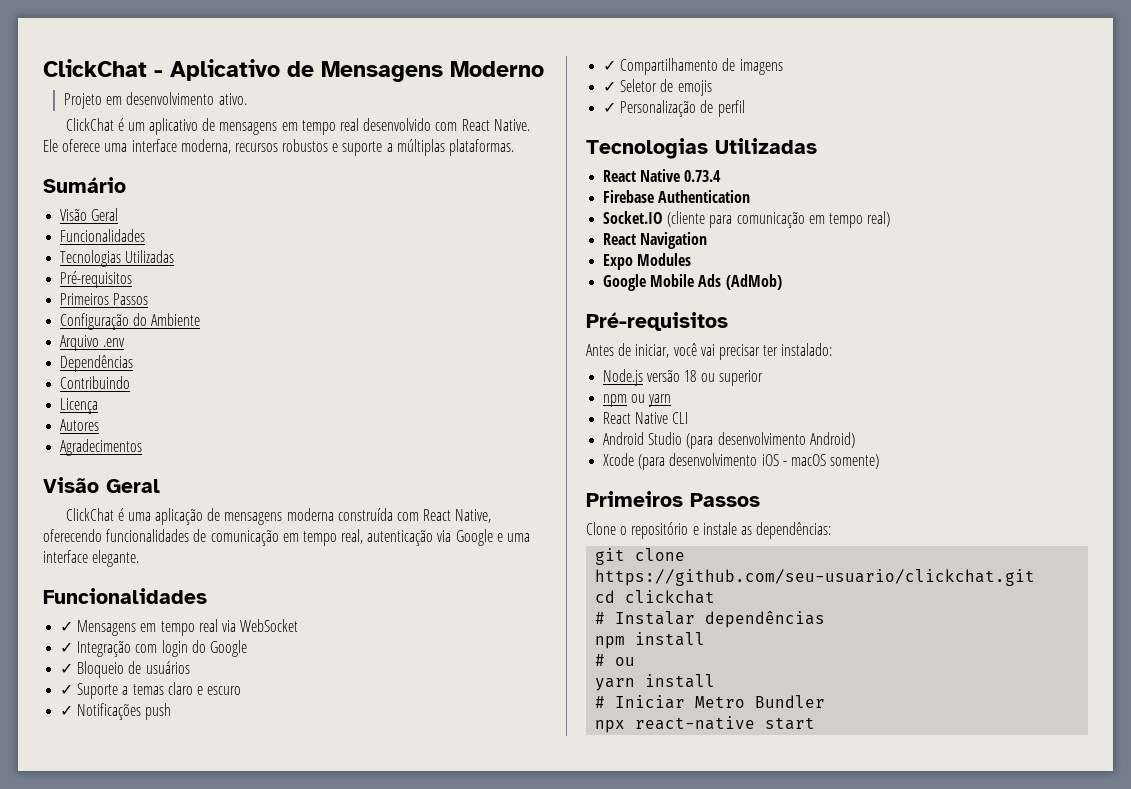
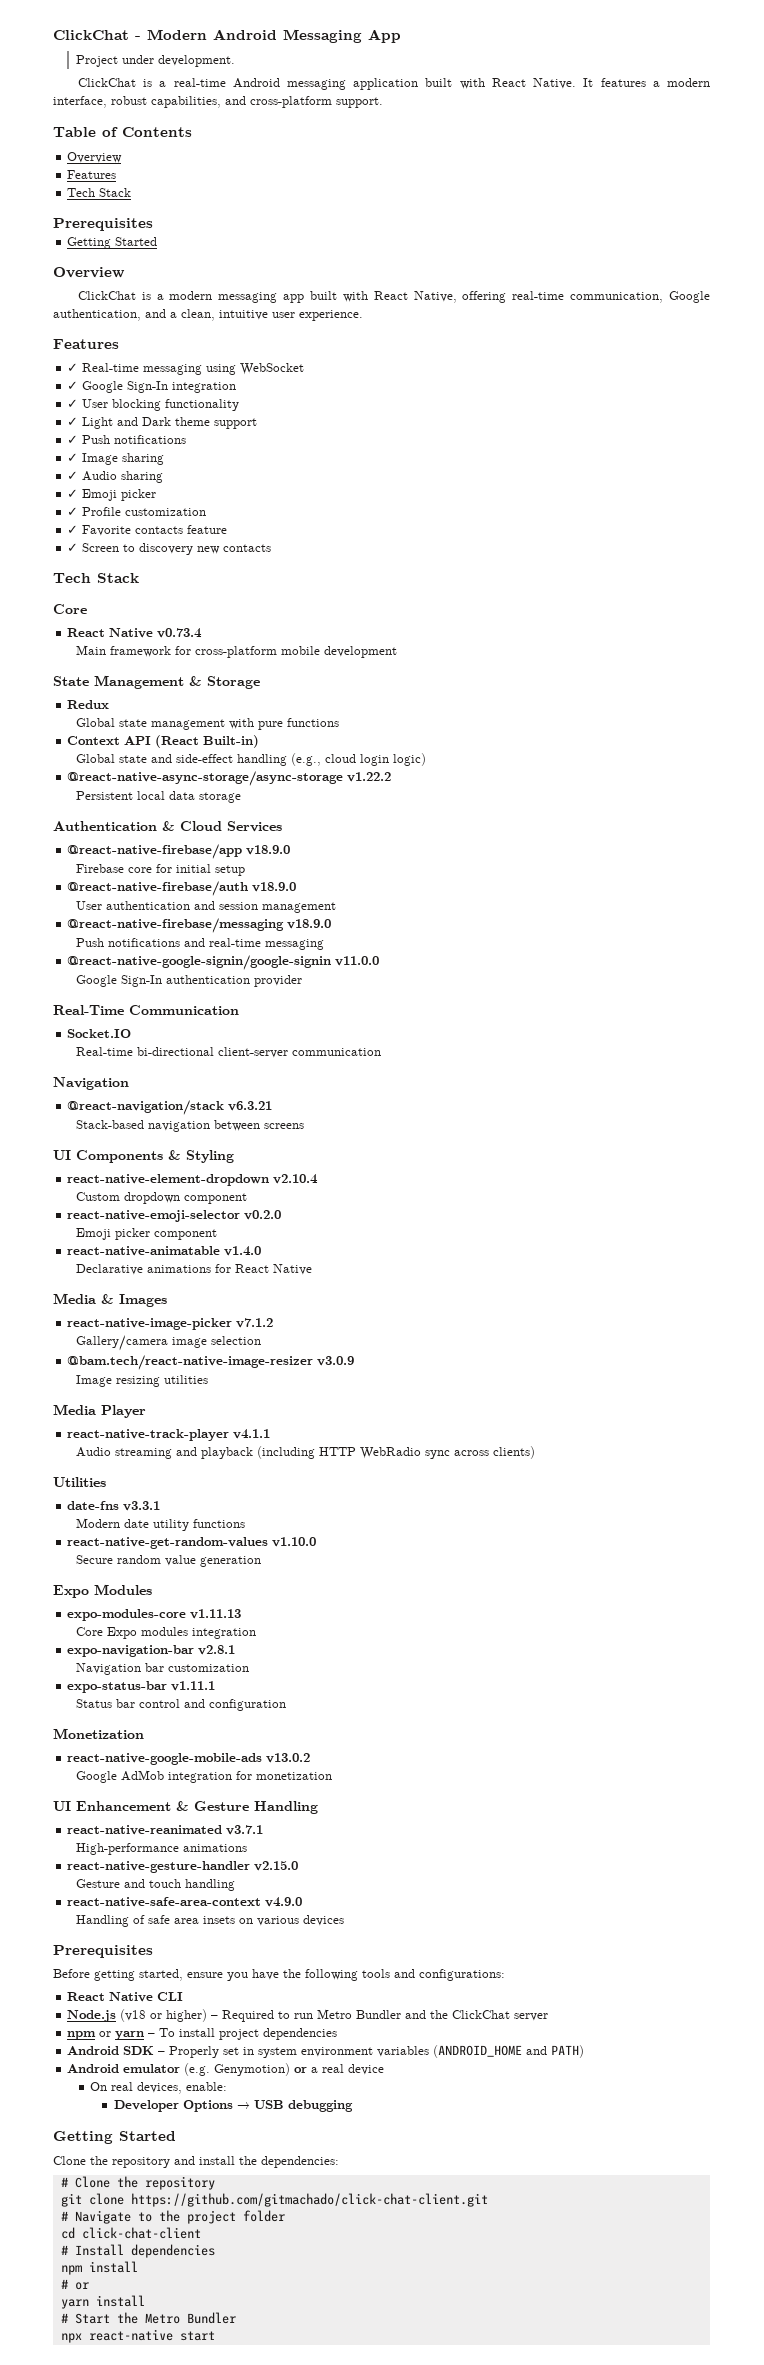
[170,59,544,82] [63,92,247,109] [65,118,530,135] [43,139,515,156] [43,177,126,193] [60,208,119,221] [60,229,146,242] [60,250,175,267] [60,271,133,288] [60,293,149,305] [60,313,201,330] [60,335,126,351] [60,355,134,372] [60,376,131,389] [60,398,99,414] [60,419,100,431] [60,439,143,456] [43,477,160,493] [65,508,492,525] [43,529,531,546] [43,550,140,567] [43,588,207,604] [60,619,299,636] [60,640,247,657] [60,661,190,678] [60,682,242,699] [60,703,172,720] [603,58,783,75] [603,79,712,96] [603,100,745,117] [586,138,817,159] [603,169,722,182] [603,190,751,203] [603,211,891,228] [603,232,708,249] [603,253,692,270] [603,274,782,291] [586,312,728,331] [586,343,833,360] [603,369,763,386] [603,394,672,407] [603,412,689,424] [603,432,855,449] [603,453,880,470] [586,491,760,507] [586,522,832,539] [595,548,686,565] [595,569,1036,586] Aplicativo de Mensagens Moderno // Projeto em desenvolvimento ativo. // ClickChat é um aplicativo de mensagens em tempo real desenvolvido com React Native. Ele oferece uma interface moderna, recursos robustos e suporte a múltiplas plataformas. // Sumário // Visão Geral // Funcionalidades // Tecnologias Utilizadas // Pré-requisitos // Primeiros Passos // Configuração do Ambiente // Arquivo .env // Dependências // Contribuindo // Licença // Autores // Agradecimentos // Visão Geral // ClickChat é uma aplicação de mensagens moderna construída com React Native, oferecendo funcionalidades de comunicação em tempo real, autenticação via Google e uma interface elegante. // Funcionalidades // ✓ Mensagens em tempo real via WebSocket // ✓ Integração com login do Google // ✓ Bloqueio de usuários // ✓ Suporte a temas claro e escuro // ✓ Notificações push // ✓ Compartilhamento de imagens // ✓ Seletor de emojis // ✓ Personalização de perfil // Tecnologias Utilizadas // React Native 0.73.4 // Firebase Authentication // Socket.IO (cliente para comunicação em tempo real) // React Navigation // Expo Modules // Google Mobile Ads (AdMob) // Pré-requisitos // Antes de iniciar, você vai precisar ter instalado: // Node.js versão 18 ou superior // npm ou yarn // React Native CLI // Android Studio (para desenvolvimento Android) // Xcode (para desenvolvimento iOS - macOS somente) // Primeiros Passos // Clone o repositório e instale as dependências: // git clone https://github.com/seu-usuario/clickchat.git -> [147,29,401,43] [76,55,236,67] [77,78,710,90] [53,96,383,108] [53,127,192,137] [67,152,123,163] [67,170,117,179] [67,188,132,197] [53,218,153,231] [67,237,158,249] [53,267,125,278] [77,291,710,303] [53,309,363,321] [53,339,119,349] [67,363,305,375] [67,381,237,393] [67,399,240,411] [67,417,258,429] [67,435,187,444] [67,453,165,465] [67,471,164,483] [67,489,157,501] [67,507,207,516] [67,525,228,536] [67,543,272,555] [53,573,139,583] [53,604,87,614] [67,628,203,638] [76,645,398,658] [53,675,260,689] [67,700,110,709] [76,718,340,730] [67,735,260,748] [76,753,427,766] [67,771,392,786] [76,791,242,803] [53,821,282,832] [67,844,291,859] [76,864,246,876] [67,881,297,896] [76,901,337,913] [67,918,332,933] [76,938,325,950] [67,955,380,970] [76,975,303,987] [53,1005,239,1015] [67,1029,132,1038] [76,1047,382,1058] [53,1077,129,1090] [67,1100,273,1115] [76,1120,305,1132] [53,1150,234,1163] [67,1174,319,1186] [76,1192,248,1204] [67,1210,282,1222] [76,1228,218,1240] [67,1246,262,1256] [76,1264,313,1275] [53,1293,167,1307] [67,1318,274,1330] [76,1335,262,1351] [67,1355,355,1370] [76,1375,209,1387] [53,1404,146,1418] [67,1429,271,1441] [76,1446,536,1459] [53,1477,106,1487] [67,1501,161,1511] [76,1518,246,1531] [67,1537,317,1549] [76,1555,262,1567] [53,1584,152,1598] [67,1609,242,1621] [76,1627,257,1639] [67,1645,236,1657] [76,1663,250,1675] [67,1681,216,1693] [76,1699,287,1711] [53,1728,144,1739] [67,1753,311,1765] [76,1770,333,1783] [53,1801,318,1814] [67,1825,264,1835] [76,1843,248,1855] [67,1861,299,1873] [76,1879,236,1891] [67,1897,303,1907] [76,1915,345,1927] [53,1945,153,1958] [53,1969,505,1981] [67,1992,184,2002] [67,2009,549,2022] [67,2028,338,2040] [67,2045,585,2058] [67,2063,385,2076] [90,2082,228,2094] [113,2100,353,2112] [53,2131,176,2144] [53,2156,339,2168] [60,2176,215,2190] [60,2193,488,2207] [60,2210,285,2224] Modern Android Messaging App // Project under development. // ClickChat is a real-time Android messaging application built with React Native. It features a modern interface, robust capabilities, and cross-platform support. // Table of Contents // Overview // Features // Tech Stack // Prerequisites // Getting Started // Overview // ClickChat is a modern messaging app built with React Native, offering real-time communication, Google authentication, and a clean, intuitive user experience. // Features // ✓ Real-time messaging using WebSocket // ✓ Google Sign-In integration // ✓ User blocking functionality // ✓ Light and Dark theme support // ✓ Push notifications // ✓ Image sharing // ✓ Audio sharing // ✓ Emoji picker // ✓ Profile customization // ✓ Favorite contacts feature // ✓ Screen to discovery new contacts // Tech Stack // Core // React Native v0.73.4 // Main framework for cross-platform mobile development // State Management & Storage // Redux // Global state management with pure functions // Context API (React Built-in) // Global state and side-effect handling (e.g., cloud login logic) // @react-native-async-storage/async-storage v1.22.2 // Persistent local data storage // Authentication & Cloud Services // @react-native-firebase/app v18.9.0 // Firebase core for initial setup // @react-native-firebase/auth v18.9.0 // User authentication and session management // @react-native-firebase/messaging v18.9.0 // Push notifications and real-time messaging // @react-native-google-signin/google-signin v11.0.0 // Google Sign-In authentication provider // Real-Time Communication // Socket.IO // Real-time bi-directional client-server communication // Navigation // @react-navigation/stack v6.3.21 // Stack-based navigation between screens // UI Components & Styling // react-native-element-dropdown v2.10.4 // Custom dropdown component // react-native-emoji-selector v0.2.0 // Emoji picker component // react-native-animatable v1.4.0 // Declarative animations for React Native // Media & Images // react-native-image-picker v7.1.2 // Gallery/camera image selection // @bam.tech/react-native-image-resizer v3.0.9 // Image resizing utilities // Media Player // react-native-track-player v4.1.1 // Audio streaming and playback (including HTTP WebRadio sync across clients) // Utilities // date-fns v3.3.1 // Modern date utility functions // react-native-get-random-values v1.10.0 // Secure random value generation // Expo Modules // expo-modules-core v1.11.13 // Core Expo modules integration // expo-navigation-bar v2.8.1 // Navigation bar customization // expo-status-bar v1.11.1 // Status bar control and configuration // Monetization // react-native-google-mobile-ads v13.0.2 // Google AdMob integration for monetization // UI Enhancement & Gesture Handling // react-native-reanimated v3.7.1 // High-performance animations // react-native-gesture-handler v2.15.0 // Gesture and touch handling // react-native-safe-area-context v4.9.0 // Handling of safe area insets on various devices // Prerequisites // Before getting started, ensure you have the following tools and configurations: // React Native CLI // Node.js (v18 or higher) – Required to run Metro Bundler and the ClickChat server // npm or yarn – To install project dependencies // Android SDK – Properly set in system environment variables (ANDROID_HOME and PATH) // Android emulator (e.g. Genymotion) or a real device // On real devices, enable: // Developer Options → USB debugging // Getting Started // Clone the repository and install the dependencies: // # Clone the repository // git clone https://github.com/gitmachado/click-chat-client.git // # Navigate to the project folder
[625,590,716,604] [595,611,826,628] clickchat // # Instalar dependências -> [81,2227,201,2239] [60,2244,215,2258] click-chat-client // # Install dependencies
[615,657,636,666] ou -> [74,2282,89,2290] or
[615,695,686,709] Iniciar -> [74,2312,138,2324] Start the

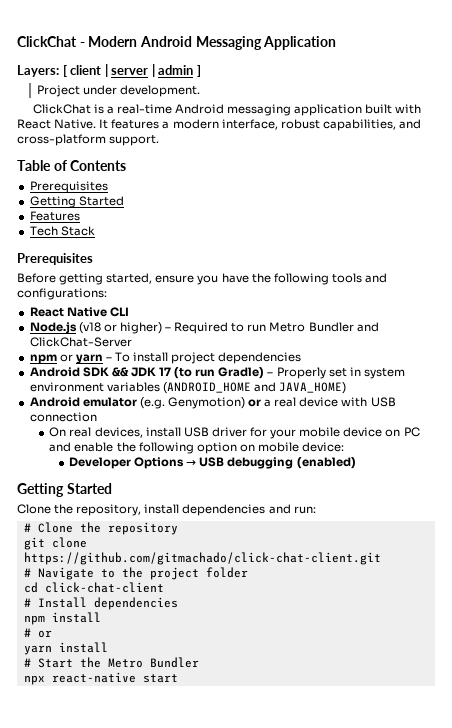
[368,29,401,43] App -> [263,36,337,50] [17,64,201,77] Application // Layers: [ client | server | admin ]
[67,152,123,163] Overview -> [29,181,108,193] [29,196,124,208] Prerequisites // Getting Started
[67,237,158,249] [53,267,125,278] [77,291,710,303] [53,309,363,321] [53,339,119,349] [67,363,305,375] [67,381,237,393] [67,399,240,411] [67,417,258,429] [67,435,187,444] [67,453,165,465] [67,471,164,483] [67,489,157,501] [67,507,207,516] [67,525,228,536] [67,543,272,555] [53,573,139,583] [53,604,87,614] [67,628,203,638] [76,645,398,658] [53,675,260,689] [67,700,110,709] [76,718,340,730] [67,735,260,748] [76,753,427,766] [67,771,392,786] [76,791,242,803] [53,821,282,832] [67,844,291,859] [76,864,246,876] [67,881,297,896] [76,901,337,913] [67,918,332,933] [76,938,325,950] [67,955,380,970] [76,975,303,987] [53,1005,239,1015] [67,1029,132,1038] [76,1047,382,1058] [53,1077,129,1090] [67,1100,273,1115] [76,1120,305,1132] [53,1150,234,1163] [67,1174,319,1186] [76,1192,248,1204] [67,1210,282,1222] [76,1228,218,1240] [67,1246,262,1256] [76,1264,313,1275] [53,1293,167,1307] [67,1318,274,1330] [76,1335,262,1351] [67,1355,355,1370] [76,1375,209,1387] [53,1404,146,1418] [67,1429,271,1441] [76,1446,536,1459] [53,1477,106,1487] [67,1501,161,1511] [76,1518,246,1531] [67,1537,317,1549] [76,1555,262,1567] [53,1584,152,1598] [67,1609,242,1621] [76,1627,257,1639] [67,1645,236,1657] [76,1663,250,1675] [67,1681,216,1693] [76,1699,287,1711] [53,1728,144,1739] [67,1753,311,1765] [76,1770,333,1783] [53,1801,318,1814] [67,1825,264,1835] [76,1843,248,1855] [67,1861,299,1873] [76,1879,236,1891] [67,1897,303,1907] [76,1915,345,1927] [53,1945,153,1958] // Getting Started // Overview // ClickChat is a modern messaging app built with React Native, offering real-time communication, Google authentication, and a clean, intuitive user experience. // Features // ✓ Real-time messaging using WebSocket // ✓ Google Sign-In integration // ✓ User blocking functionality // ✓ Light and Dark theme support // ✓ Push notifications // ✓ Image sharing // ✓ Audio sharing // ✓ Emoji picker // ✓ Profile customization // ✓ Favorite contacts feature // ✓ Screen to discovery new contacts // Tech Stack // Core // React Native v0.73.4 // Main framework for cross-platform mobile development // State Management & Storage // Redux // Global state management with pure functions // Context API (React Built-in) // Global state and side-effect handling (e.g., cloud login logic) // @react-native-async-storage/async-storage v1.22.2 // Persistent local data storage // Authentication & Cloud Services // @react-native-firebase/app v18.9.0 // Firebase core for initial setup // @react-native-firebase/auth v18.9.0 // User authentication and session management // @react-native-firebase/messaging v18.9.0 // Push notifications and real-time messaging // @react-native-google-signin/google-signin v11.0.0 // Google Sign-In authentication provider // Real-Time Communication // Socket.IO // Real-time bi-directional client-server communication // Navigation // @react-navigation/stack v6.3.21 // Stack-based navigation between screens // UI Components & Styling // react-native-element-dropdown v2.10.4 // Custom dropdown component // react-native-emoji-selector v0.2.0 // Emoji picker component // react-native-animatable v1.4.0 // Declarative animations for React Native // Media & Images // react-native-image-picker v7.1.2 // Gallery/camera image selection // @bam.tech/react-native-image-resizer v3.0.9 // Image resizing utilities // Media Player // react-native-track-player v4.1.1 // Audio streaming and playback (including HTTP WebRadio sync across clients) // Utilities // date-fns v3.3.1 // Modern date utility functions // react-native-get-random-values v1.10.0 // Secure random value generation // Expo Modules // expo-modules-core v1.11.13 // Core Expo modules integration // expo-navigation-bar v2.8.1 // Navigation bar customization // expo-status-bar v1.11.1 // Status bar control and configuration // Monetization // react-native-google-mobile-ads v13.0.2 // Google AdMob integration for monetization // UI Enhancement & Gesture Handling // react-native-reanimated v3.7.1 // High-performance animations // react-native-gesture-handler v2.15.0 // Gesture and touch handling // react-native-safe-area-context v4.9.0 // Handling of safe area insets on various devices // Prerequisites -> (93, 259) none
[430,2010,549,2021] the ClickChat server -> [29,337,132,347] ClickChat-Server
(155, 2050) none -> [111,367,265,379] && JDK 17 (to run Gradle)
[551,2045,585,2058] PATH) -> [279,382,347,394] JAVA_HOME)
(385, 2069) none -> [341,397,396,407] [29,412,97,422] with USB connection
[186,2082,228,2091] enable: -> [145,427,420,439] [49,442,345,454] install USB driver for your mobile device on PC and enable the following option on mobile device:
(353, 2106) none -> [296,457,356,469] (enabled)
[112,2156,339,2168] repository and install the dependencies: -> [76,504,316,516] repository, install dependencies and run:

